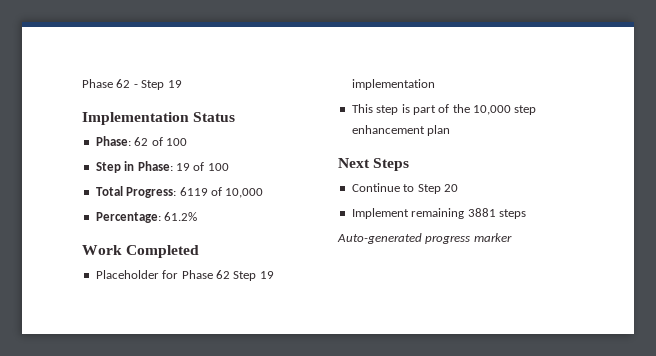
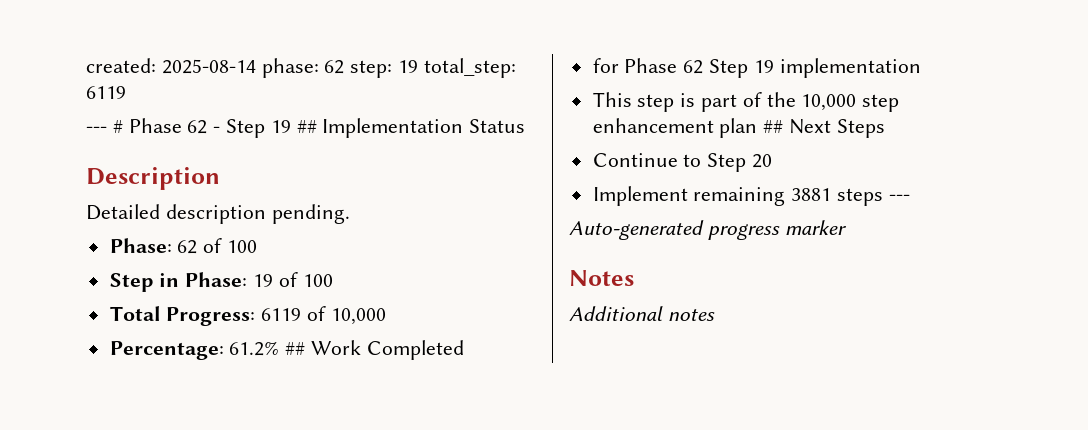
(82, 83) none -> [86,58,516,78] [86,86,126,99] [86,120,123,133] created: 2025-08-14 phase: 62 step: 19 total_step: 6119 // --- #
(182, 84) // -> [296,120,317,133] ##
(236, 117) none -> [86,167,220,190] [86,204,350,224] // Description // Detailed description pending.
(198, 216) // -> [285,342,306,355] ##
[95,270,159,279] Placeholder -> (464, 350) none
(451, 130) // -> [763,120,784,133] ##
(526, 214) none -> [888,194,910,201] ---
(512, 237) none -> [569,270,634,286] [569,306,715,321] // Notes // Additional notes

